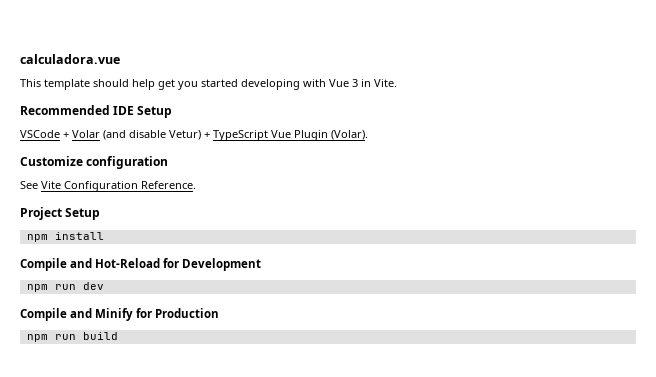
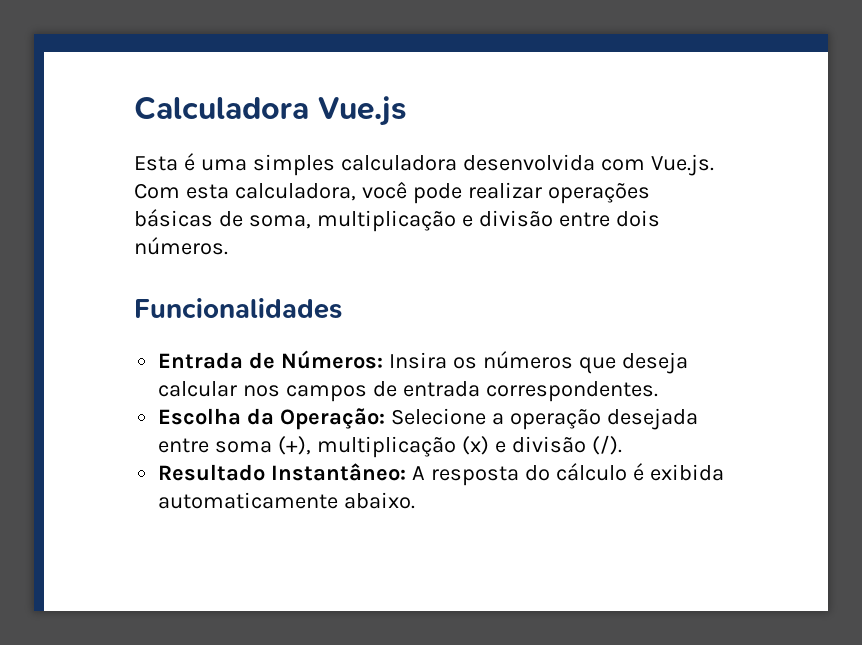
[20,54,120,64] [20,79,397,90] [20,105,173,118] [20,130,368,141] [20,156,169,169] [20,181,196,192] [20,207,101,220] [26,232,104,242] [20,258,262,271] [26,282,104,292] [20,308,220,321] [26,332,118,342] calculadora.vue // This template should help get you started developing with Vue 3 in Vite. // Recommended IDE Setup // VSCode + Volar (and disable Vetur) + TypeScript Vue Plugin (Volar). // Customize configuration // See Vite Configuration Reference. // Project Setup // npm install // Compile and Hot-Reload for Development // npm run dev // Compile and Minify for Production // npm run build -> [134,96,406,126] [134,153,714,176] [134,181,650,204] [134,209,660,232] [134,237,228,255] [134,298,342,319] [158,350,688,374] [158,381,658,402] [158,408,698,430] [158,435,622,458] [158,463,724,486] [158,492,416,509] Calculadora Vue.js // Esta é uma simples calculadora desenvolvida com Vue.js. Com esta calculadora, você pode realizar operações básicas de soma, multiplicação e divisão entre dois números. // Funcionalidades // Entrada de Números: Insira os números que deseja calcular nos campos de entrada correspondentes. // Escolha da Operação: Selecione a operação desejada entre soma (+), multiplicação (x) e divisão (/). // Resultado Instantâneo: A resposta do cálculo é exibida automaticamente abaixo.

